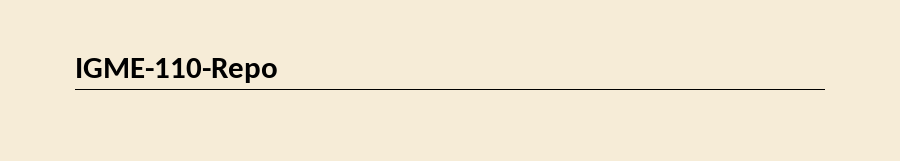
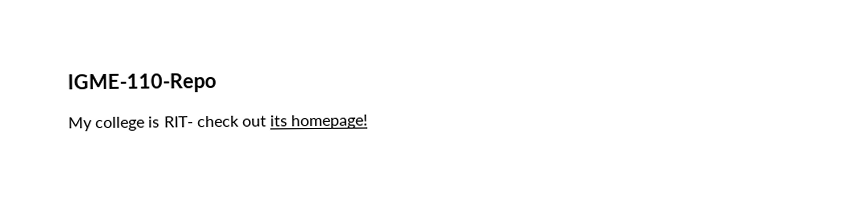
(278, 70) none -> [68,114,369,132] // My college is RIT- check out its homepage!

